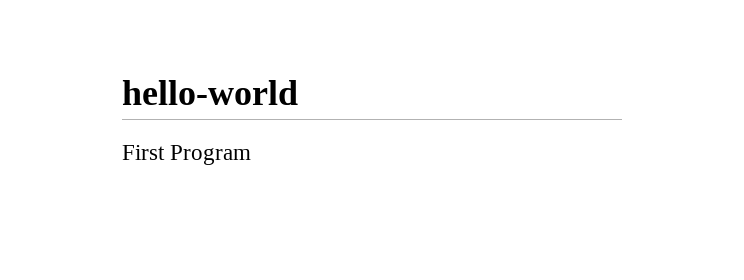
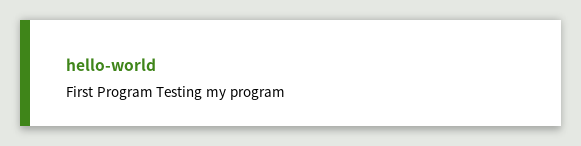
(252, 155) none -> [156,86,285,100] Testing my program

